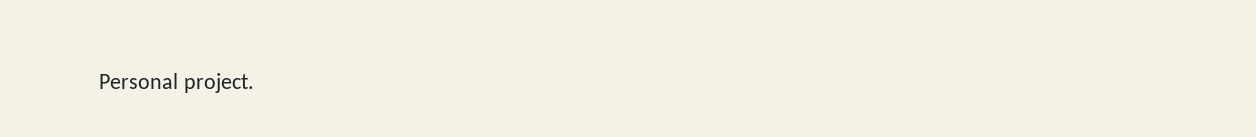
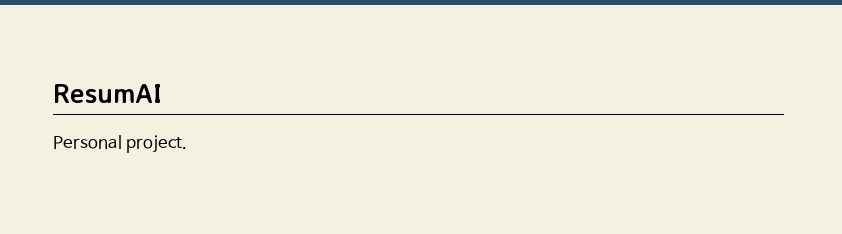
(99, 81) none -> [53,84,162,103] ResumAI //

